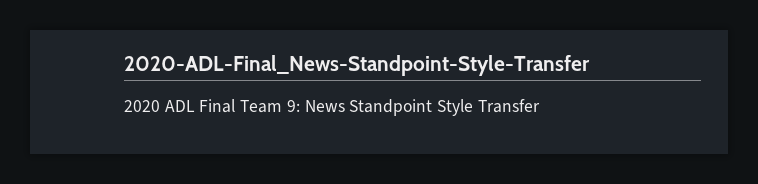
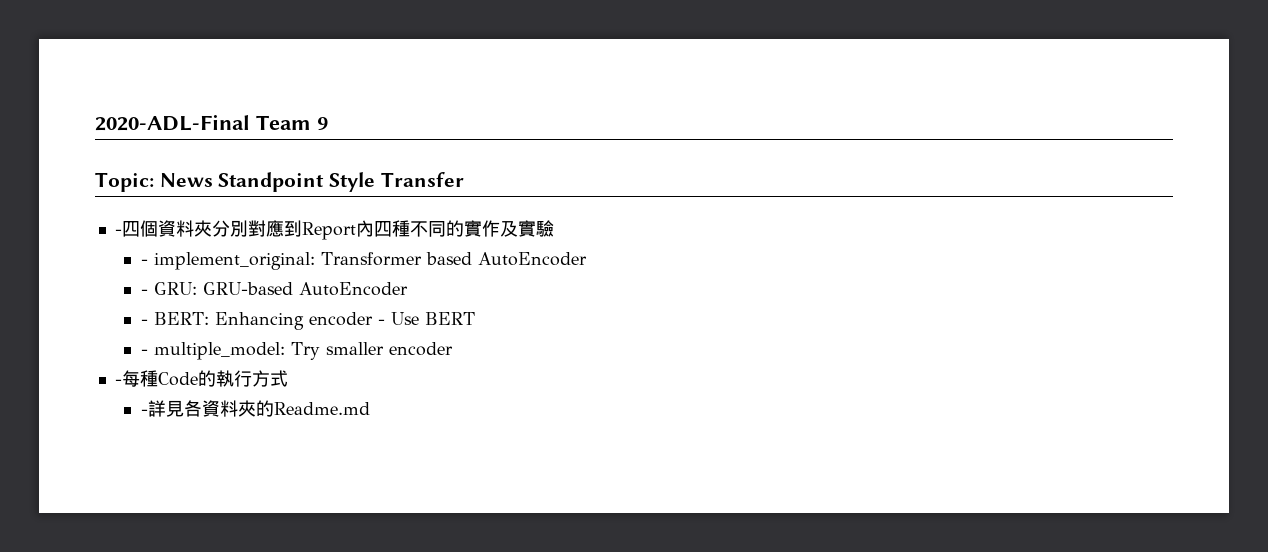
[124,55,590,76] [124,99,540,116] 2020-ADL-Final_News-Standpoint-Style-Transfer // 2020 ADL Final Team 9: News Standpoint Style Transfer -> [95,114,328,131] [95,172,464,192] [114,220,554,240] [140,252,587,270] [140,282,408,296] [140,312,475,330] [140,342,453,360] [114,370,288,387] [140,400,370,417] 2020-ADL-Final Team 9 // Topic: News Standpoint Style Transfer // -四個資料夾分別對應到Report內四種不同的實作及實驗 // - implement_original: Transformer based AutoEncoder // - GRU: GRU-based AutoEncoder // - BERT: Enhancing encoder - Use BERT // - multiple_model: Try smaller encoder // -每種Code的執行方式 // -詳見各資料夾的Readme.md

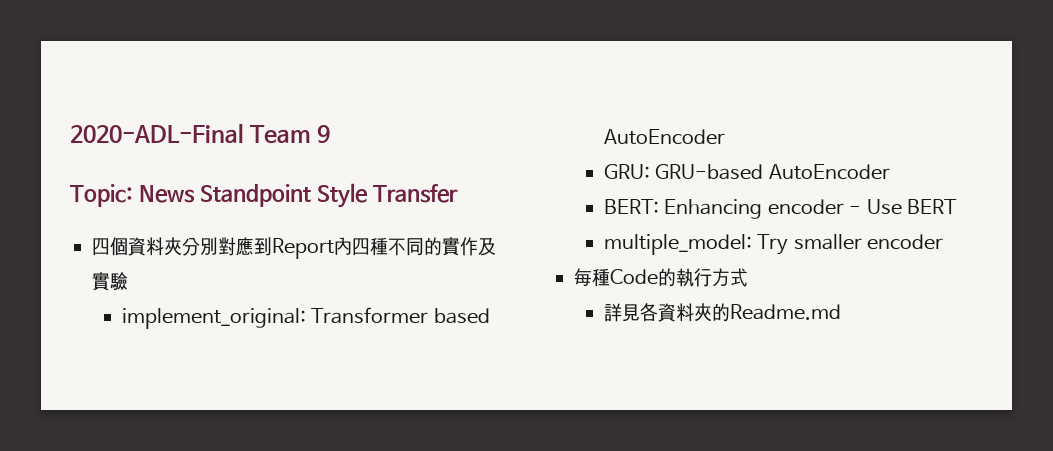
[114,229,122,235] - -> (458, 193) none
[140,259,148,265] - -> (128, 281) none
[140,289,148,295] - -> (726, 137) none
[140,319,148,325] - -> (890, 172) none
[140,349,148,355] - -> (958, 206) none
[114,379,122,385] - -> (944, 242) none
[140,409,148,415] - -> (748, 277) none

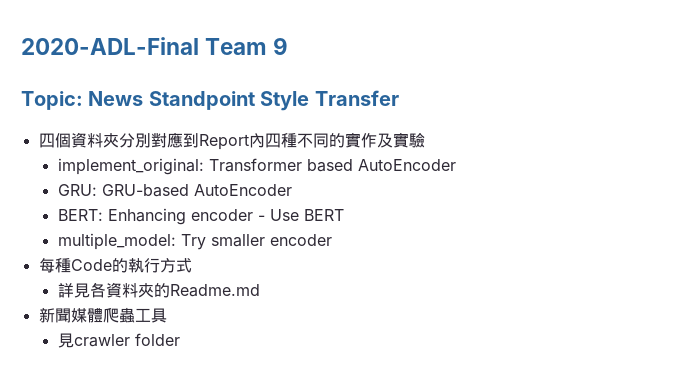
(842, 312) none -> [38,307,167,323] [57,333,180,348] // 新聞媒體爬蟲工具 // 見crawler folder

